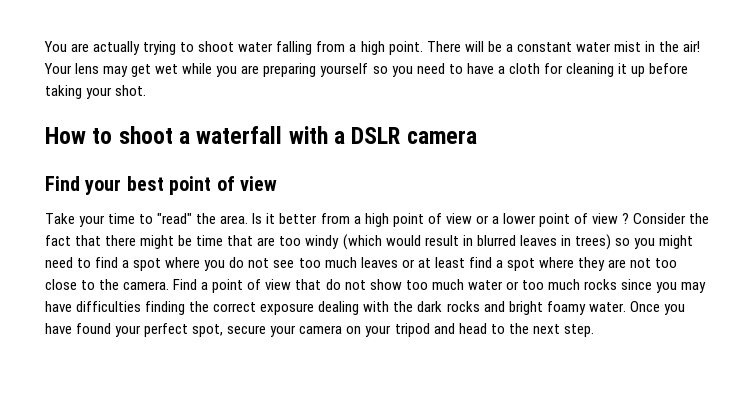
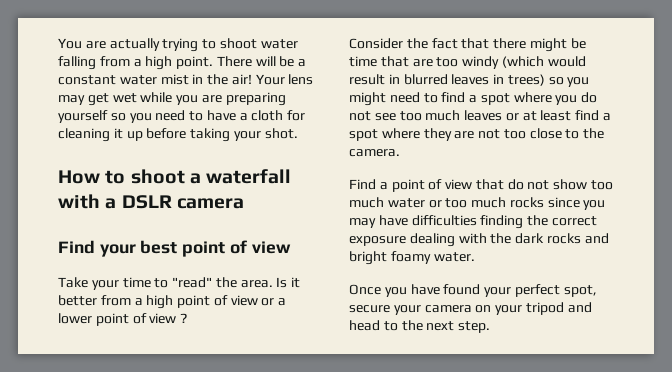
(630, 218) none -> (188, 318) //
(170, 285) none -> (400, 153) //
(626, 307) none -> (475, 257) //

